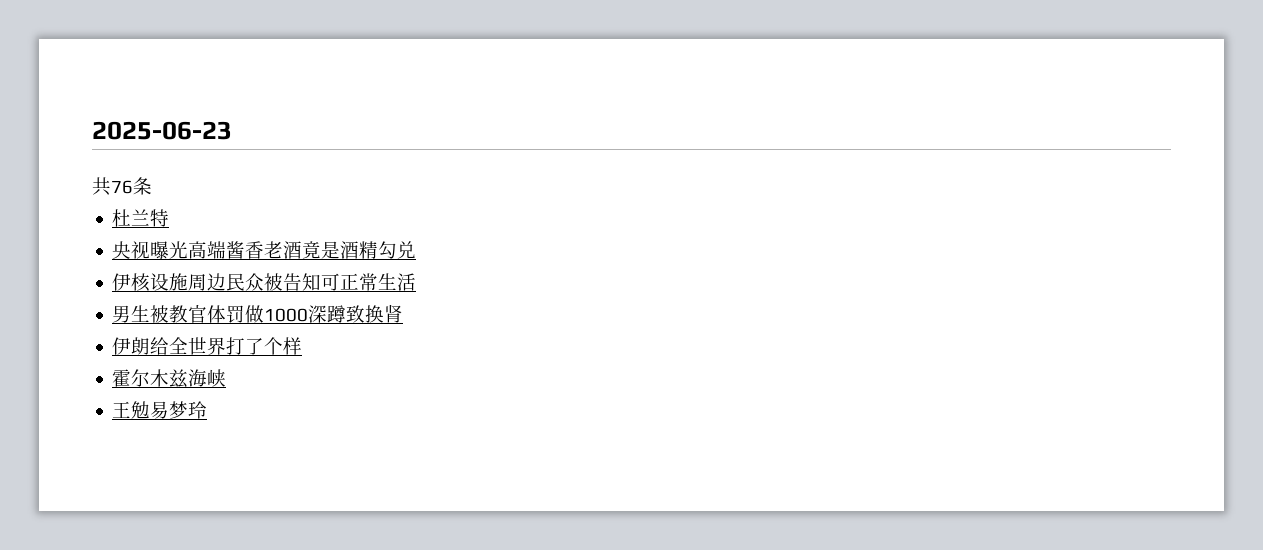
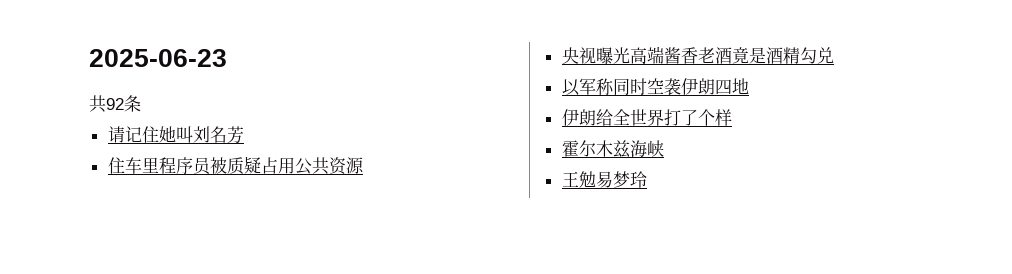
[111,180,133,194] 76 -> [106,98,124,110] 92
[112,209,170,227] 杜兰特 -> [107,126,244,144] [107,156,364,175] 请记住她叫刘名芳 // 住车里程序员被质疑占用公共资源
[112,273,417,292] [112,304,404,323] 伊核设施周边民众被告知可正常生活 // 男生被教官体罚做1000深蹲致换肾 -> [561,78,749,96] 以军称同时空袭伊朗四地

